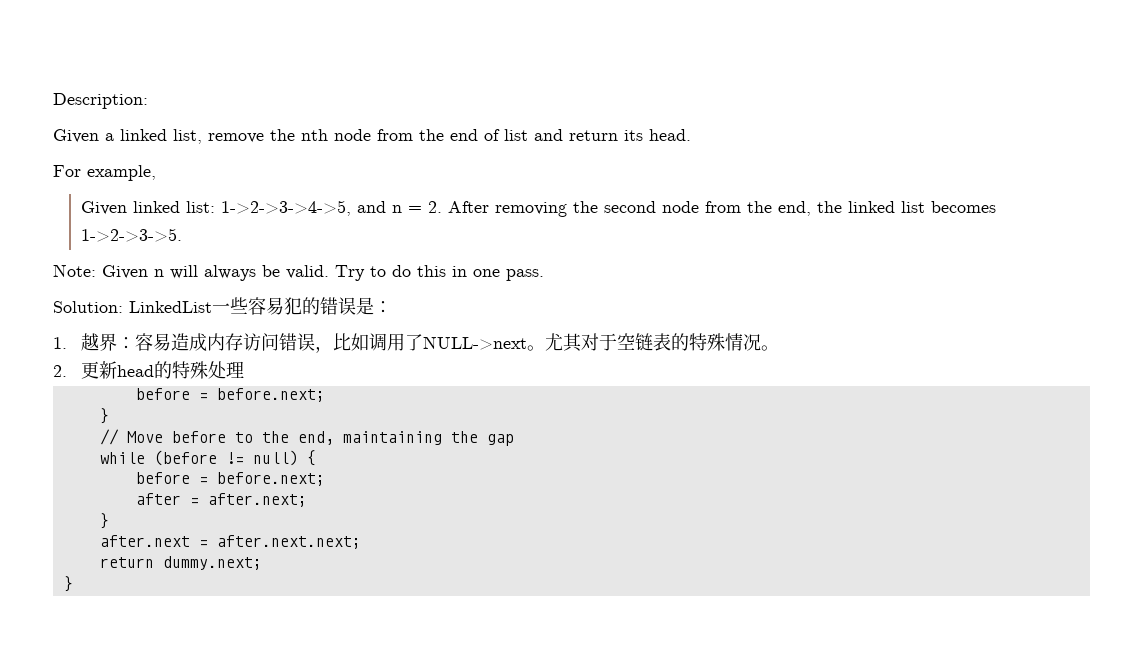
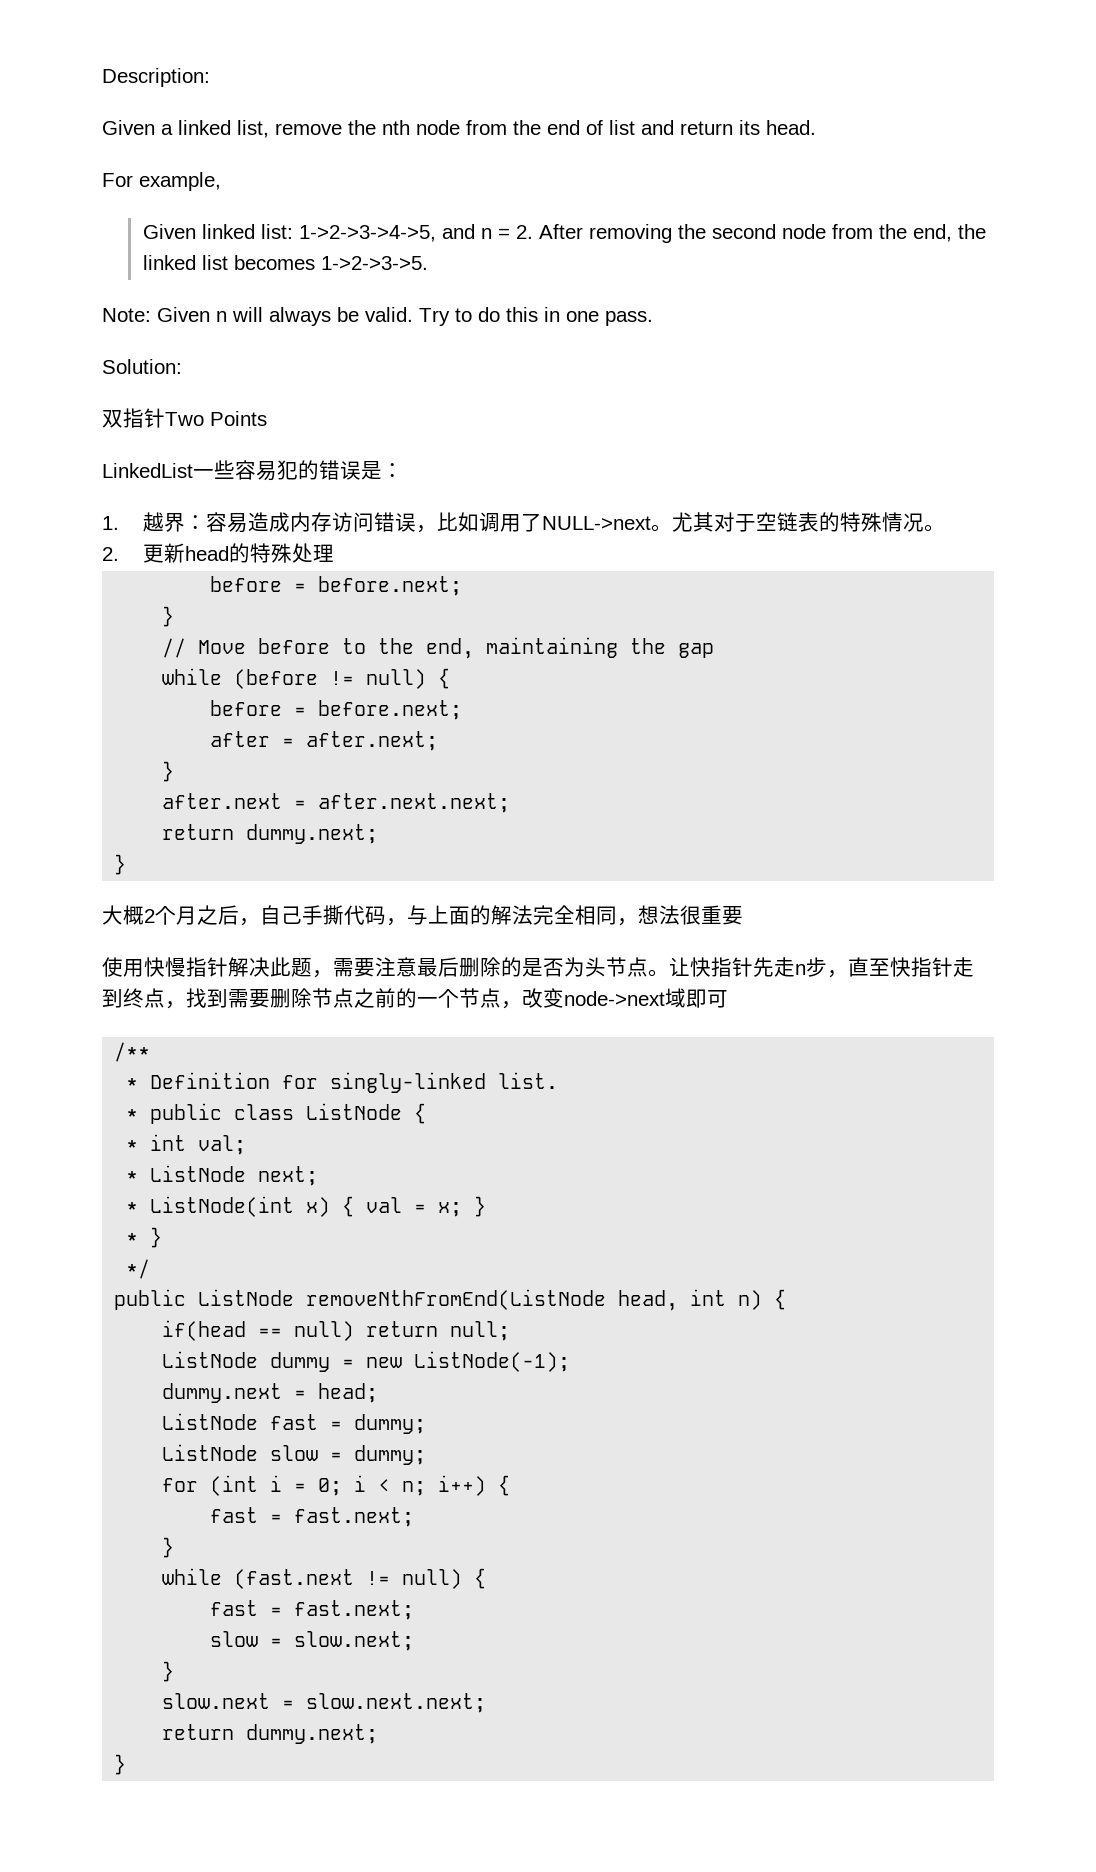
(123, 307) none -> [102,408,267,428] // 双指针Two Points //
(73, 584) none -> [102,905,743,926] [102,957,974,978] [102,988,728,1009] [114,1042,151,1062] [126,1072,559,1093] [126,1103,427,1124] [126,1134,247,1155] [126,1165,319,1186] [126,1196,487,1217] [126,1227,163,1248] [126,1259,151,1279] [114,1289,787,1311] [162,1320,511,1341] [162,1351,571,1372] [162,1383,379,1403] [162,1413,427,1434] [162,1444,427,1465] [162,1475,511,1496] [210,1507,415,1527] [162,1537,175,1558] [162,1568,487,1589] [210,1600,415,1620] [210,1631,415,1651] [162,1661,175,1682] [162,1693,487,1713] [162,1724,379,1744] [114,1754,127,1775] // 大概2个月之后，自己手撕代码，与上面的解法完全相同，想法很重要 // 使用快慢指针解决此题，需要注意最后删除的是否为头节点。让快指针先走n步，直至快指针走到终点，找到需要删除节点之前的一个节点，改变node->next域即可 // /** // * Definition for singly-linked list. // * public class ListNode { // * int val; // * ListNode next; // * ListNode(int x) { val = x; } // * } // */ // public ListNode removeNthFromEnd(ListNode head, int n) { // if(head == null) return null; // ListNode dummy = new ListNode(-1); // dummy.next = head; // ListNode fast = dummy; // ListNode slow = dummy; // for (int i = 0; i < n; i++) { // fast = fast.next; // } // while (fast.next != null) { // fast = fast.next; // slow = slow.next; // } // slow.next = slow.next.next; // return dummy.next; // }

